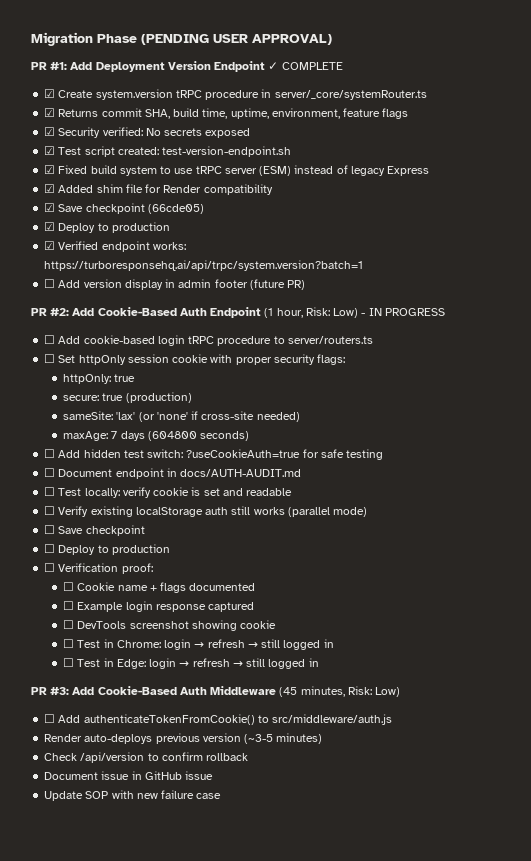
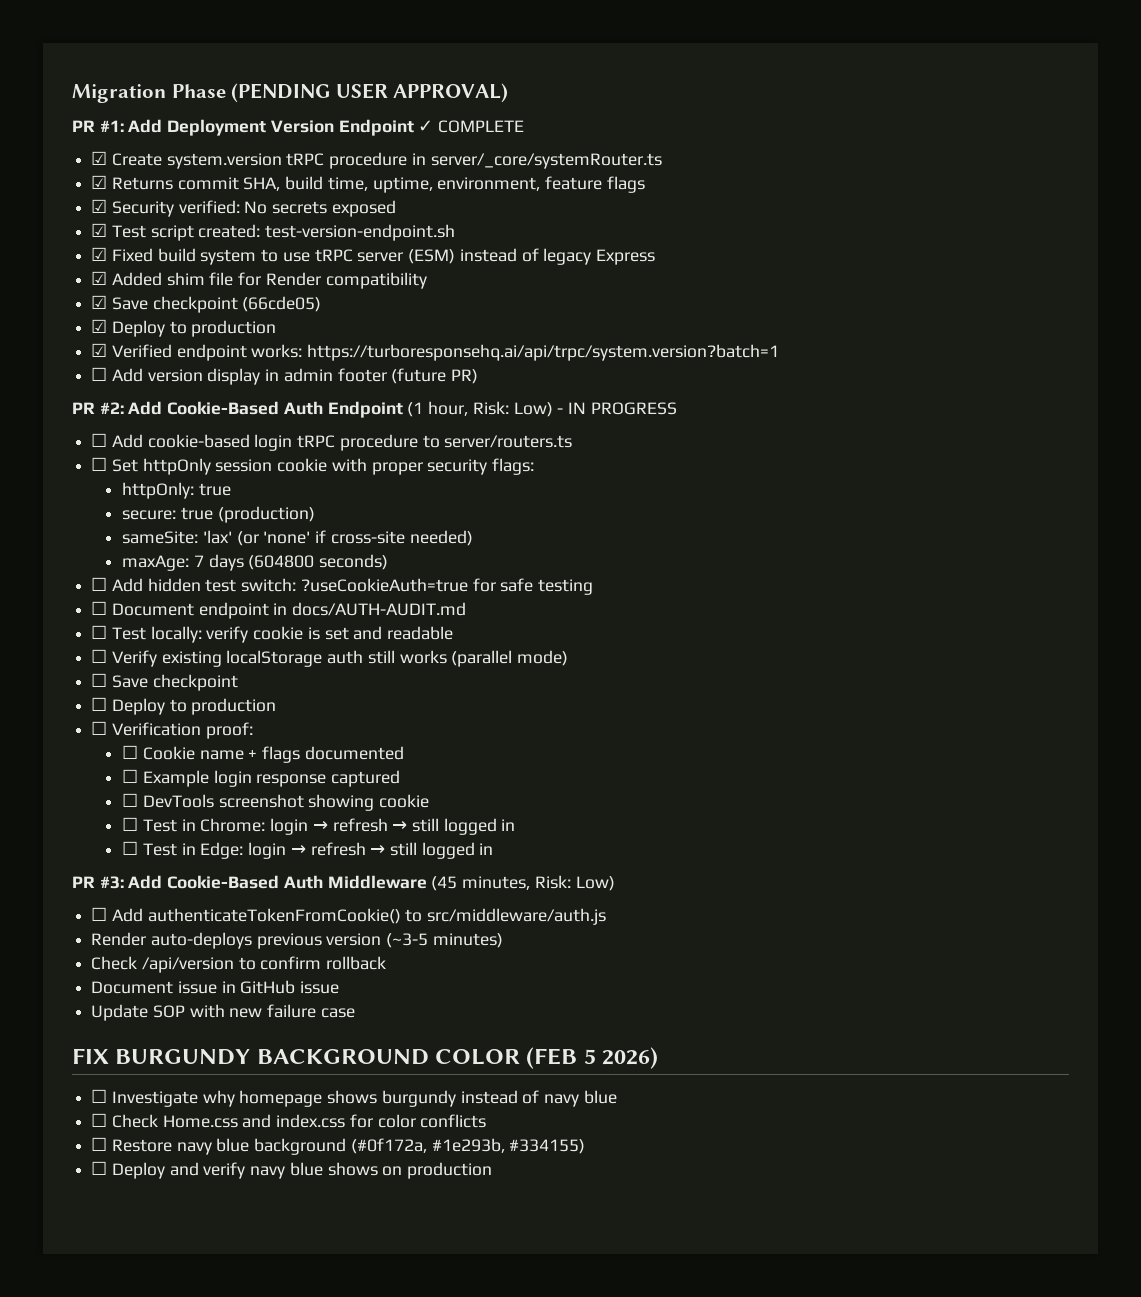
(222, 796) none -> [72,1047,659,1069] [91,1089,617,1107] [91,1113,487,1128] [91,1137,586,1155] [91,1161,493,1179] // FIX BURGUNDY BACKGROUND COLOR (FEB 5 2026) // ☐ Investigate why homepage shows burgundy instead of navy blue // ☐ Check Home.css and index.css for color conflicts // ☐ Restore navy blue background (#0f172a, #1e293b, #334155) // ☐ Deploy and verify navy blue shows on production

